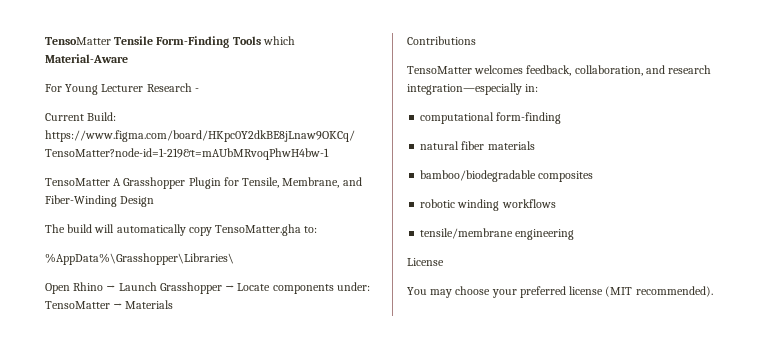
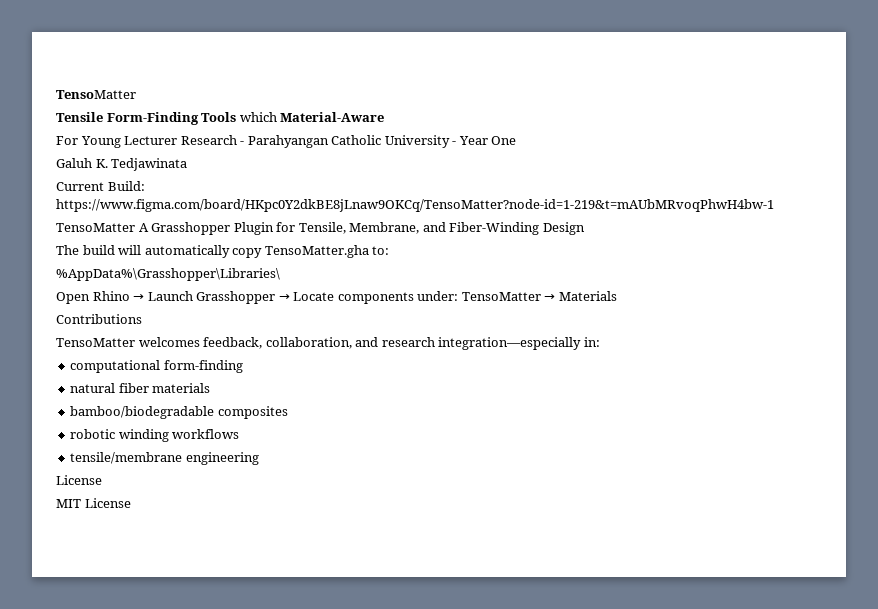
[45,37,111,45] TensoMatter -> [56,90,136,99] TensoMatter //
(199, 90) none -> [247,135,517,148] [56,158,188,171] Parahyangan Catholic University - Year One // Galuh K. Tedjawinata
[407,286,713,298] You may choose your preferred license (MIT recommended). -> [56,498,131,508] MIT License

